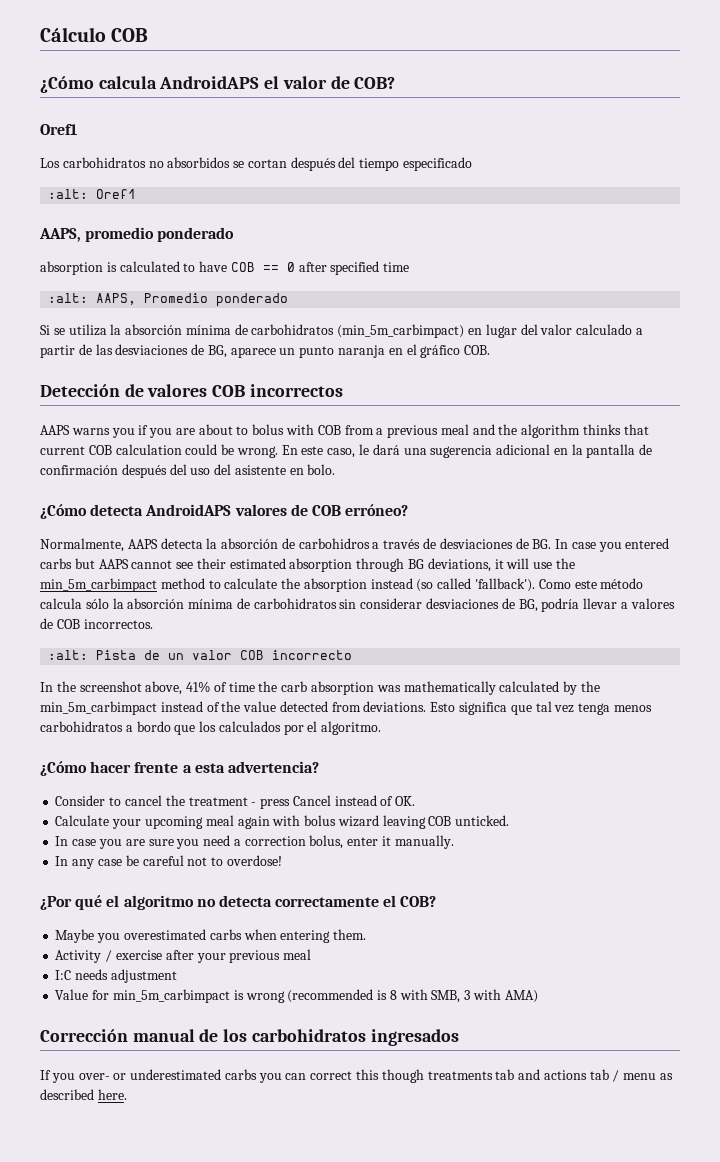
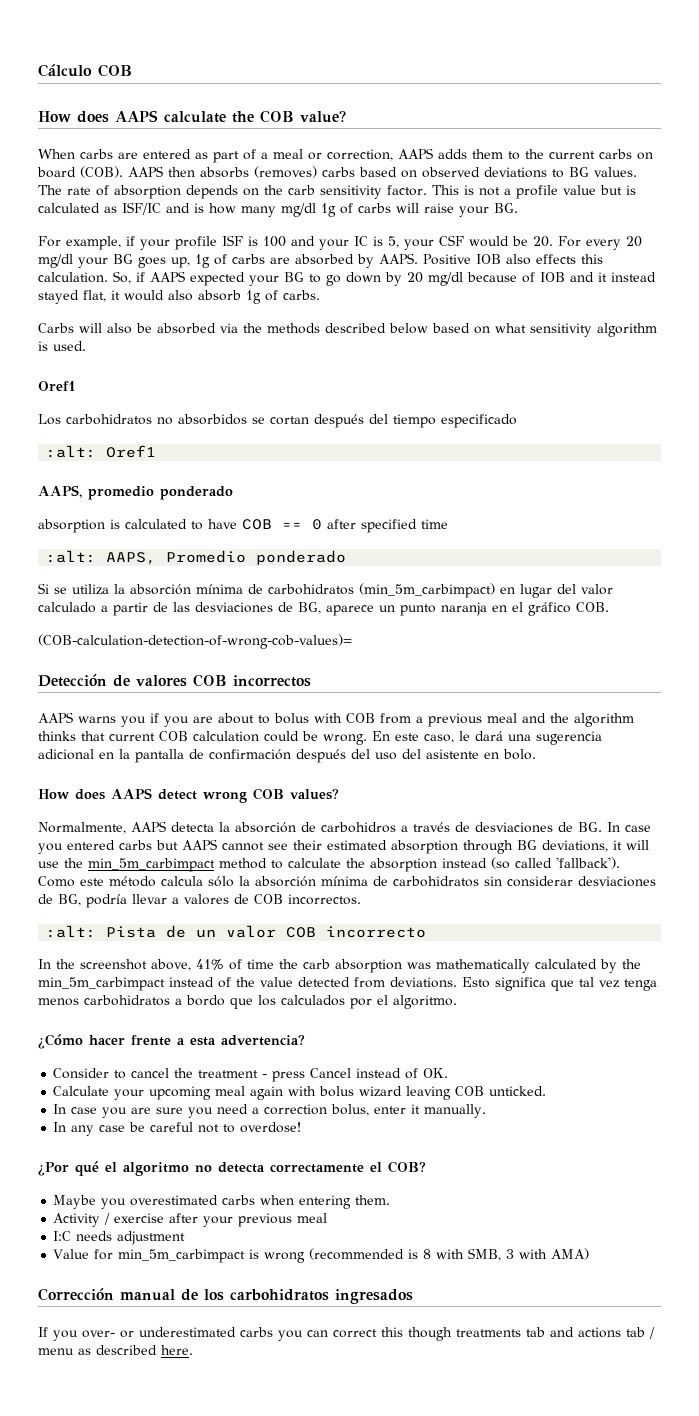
[40,76,396,93] ¿Cómo calcula AndroidAPS el valor de COB? -> [38,110,346,123] [38,148,653,163] [37,166,637,178] [38,185,636,199] [38,202,518,217] [38,235,642,250] [38,253,603,268] [38,271,656,286] [38,290,320,304] [38,323,657,337] [38,341,86,351] How does AAPS calculate the COB value? // When carbs are entered as part of a meal or correction, AAPS adds them to the current carbs on board (COB). AAPS then absorbs (removes) carbs based on observed deviations to BG values. The rate of absorption depends on the carb sensitivity factor. This is not a profile value but is calculated as ISF/IC and is how many mg/dl 1g of carbs will raise your BG. // For example, if your profile ISF is 100 and your IC is 5, your CSF would be 20. For every 20 mg/dl your BG goes up, 1g of carbs are absorbed by AAPS. Positive IOB also effects this calculation. So, if AAPS expected your BG to go down by 20 mg/dl because of IOB and it instead stayed flat, it would also absorb 1g of carbs. // Carbs will also be absorbed via the methods described below based on what sensitivity algorithm is used.
(491, 350) none -> [38,634,352,649] // (COB-calculation-detection-of-wrong-cob-values)=
[40,504,409,519] ¿Cómo detecta AndroidAPS valores de COB erróneo? -> [38,788,339,803] How does AAPS detect wrong COB values?

